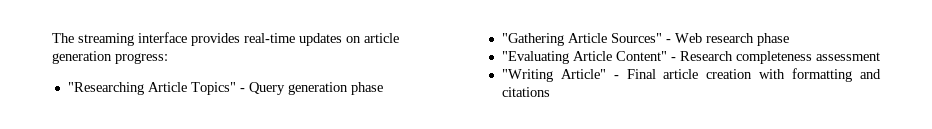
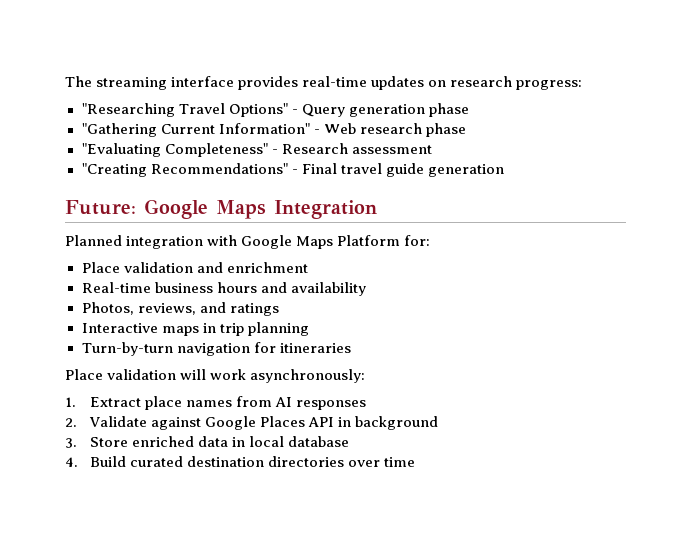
[364,33,399,43] [52,51,112,64] article generation -> [450,76,513,87] research
[147,82,236,95] Article Topics" -> [178,103,288,117] Travel Options"
[567,33,662,43] Article Sources" -> [160,123,310,134] Current Information"
[572,51,667,61] Article Content" -> [164,143,268,157] Completeness"
[735,51,812,64] completeness -> (348, 148) none
[501,68,881,82] [501,87,550,97] "Writing Article" - Final article creation with formatting and citations -> [81,163,504,177] [65,199,377,219] [65,235,431,249] [81,262,308,273] [81,282,366,296] [81,302,279,316] [81,322,309,336] [81,342,351,356] [65,369,366,383] [65,396,366,410] [65,416,439,430] [65,436,349,448] [65,456,415,467] "Creating Recommendations" - Final travel guide generation // Future: Google Maps Integration // Planned integration with Google Maps Platform for: // Place validation and enrichment // Real-time business hours and availability // Photos, reviews, and ratings // Interactive maps in trip planning // Turn-by-turn navigation for itineraries // Place validation will work asynchronously: // 1. Extract place names from AI responses // 2. Validate against Google Places API in background // 3. Store enriched data in local database // 4. Build curated destination directories over time

